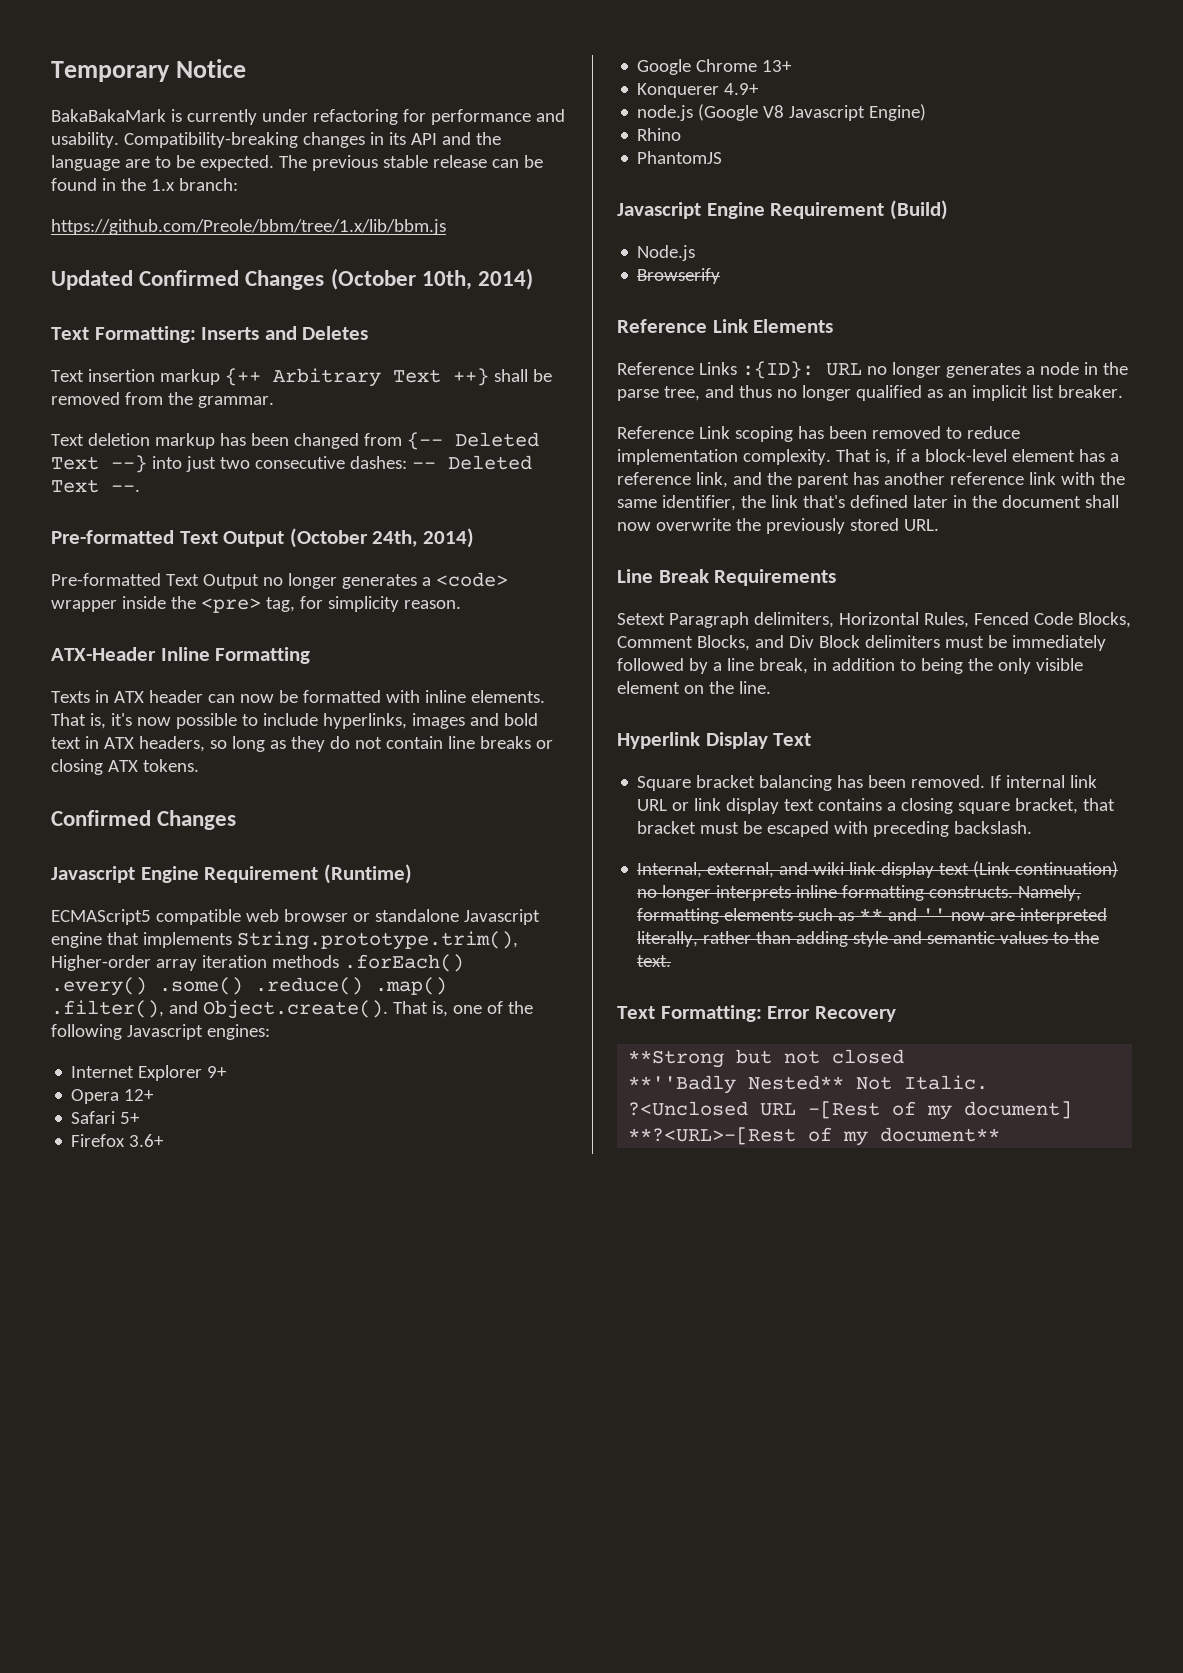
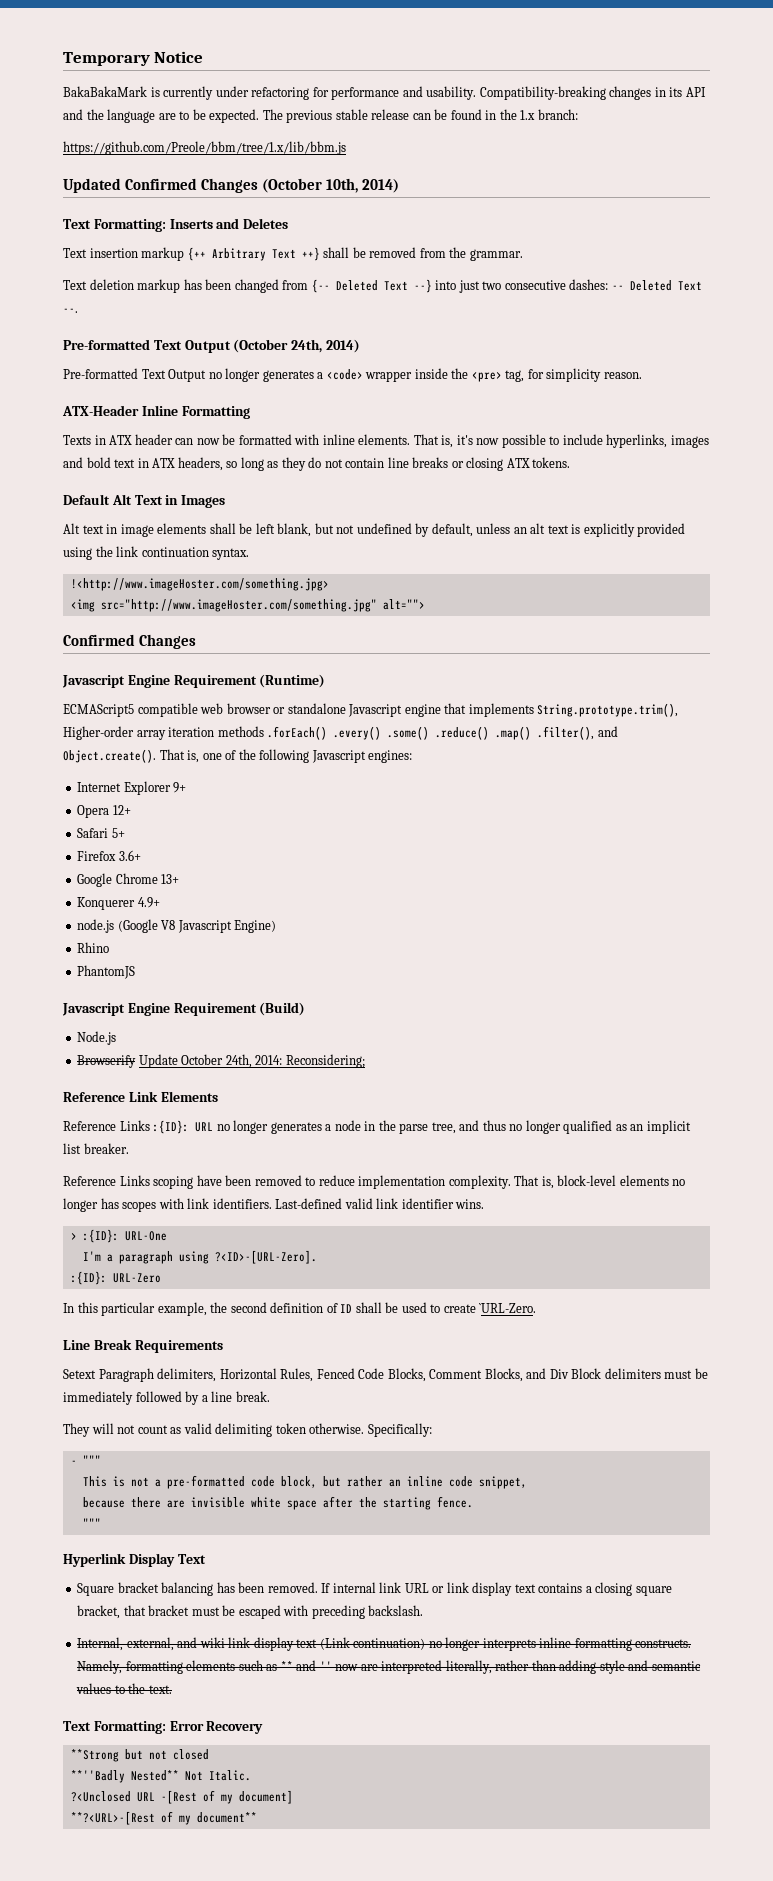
(199, 765) none -> [63,494,226,508] [63,523,686,537] [63,546,250,560] [70,578,329,591] [70,599,425,612] // Default Alt Text in Images // Alt text in image elements shall be left blank, but not undefined by default, unless an alt text is explicitly provided using the link continuation syntax. // !<http://www.imageHoster.com/something.jpg> // <img src="http://www.imageHoster.com/something.jpg" alt="">
(721, 276) none -> [138,1054,365,1068] Update October 24th, 2014: Reconsidering;
[698,426,824,442] Link scoping has -> [119,1175,222,1189] Links scoping have
[895,449,1119,462] [617,472,1125,488] [617,495,1119,511] [617,518,939,534] if a block-level element has a reference link, and the parent has another reference link with the same identifier, the link that's defined later in the document shall now overwrite the previously stored URL. -> [557,1175,686,1186] [63,1198,485,1212] [70,1229,167,1243] [82,1250,317,1264] [70,1271,161,1285] [63,1302,537,1316] block-level elements no longer has scopes with link identifiers. Last-defined valid link identifier wins. // > :{ID}: URL-One // I'm a paragraph using ?<ID>-[URL-Zero]. // :{ID}: URL-Zero // In this particular example, the second definition of ID shall be used to create `URL-Zero.
[758,658,1083,674] [617,681,771,694] break, in addition to being the only visible element on the line. -> [235,1391,270,1402] [63,1423,432,1437] [70,1455,101,1465] [82,1475,527,1489] [82,1496,473,1510] [82,1518,101,1528] break. // They will not count as valid delimiting token otherwise. Specifically: // - """ // This is not a pre-formatted code block, but rather an inline code snippet, // because there are invisible white space after the starting fence. // """

